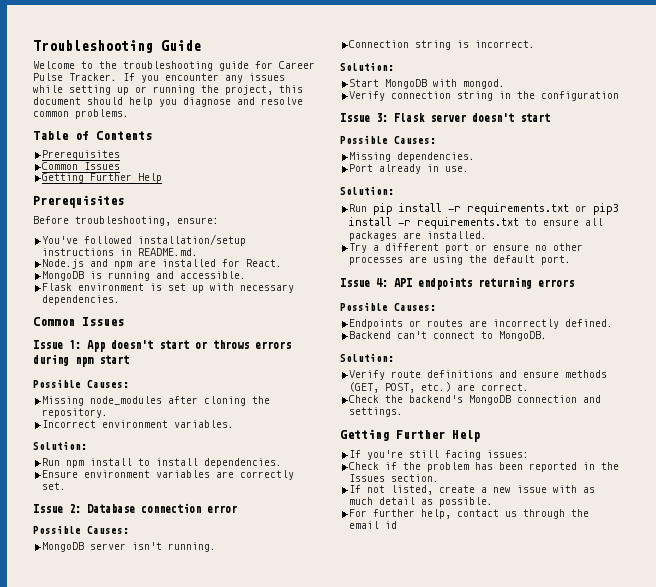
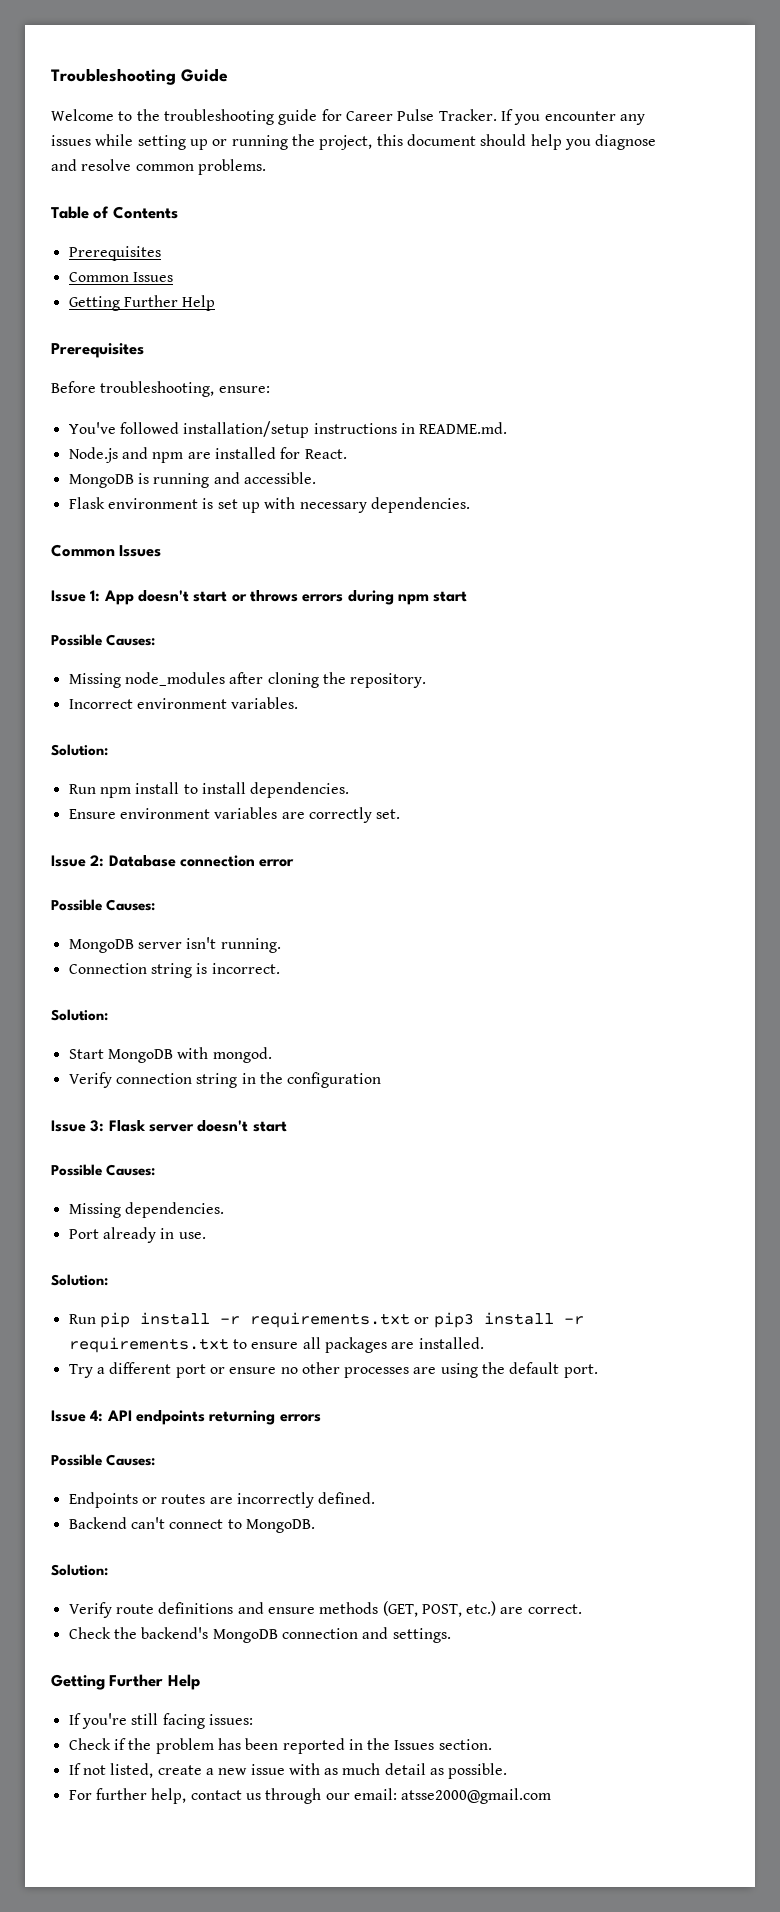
[571,509,590,517] [349,521,398,529] the email id -> [325,1788,552,1804] our email: atsse2000@gmail.com

